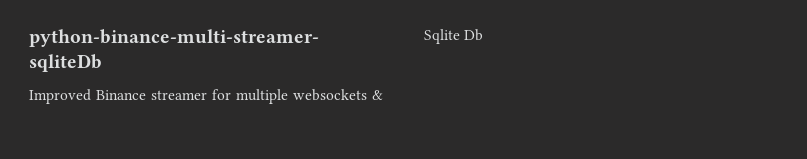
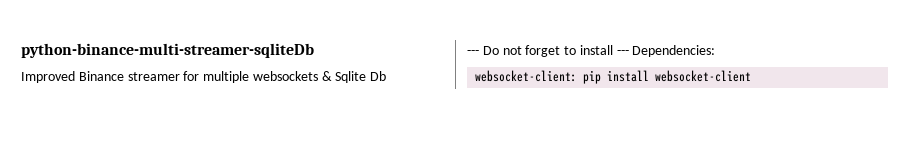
(484, 35) none -> [467,45,716,57] [475,70,752,84] // --- Do not forget to install --- Dependencies: // websocket-client: pip install websocket-client

